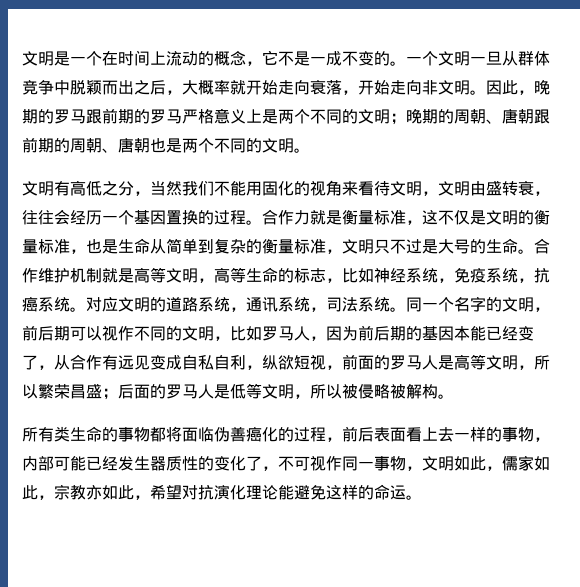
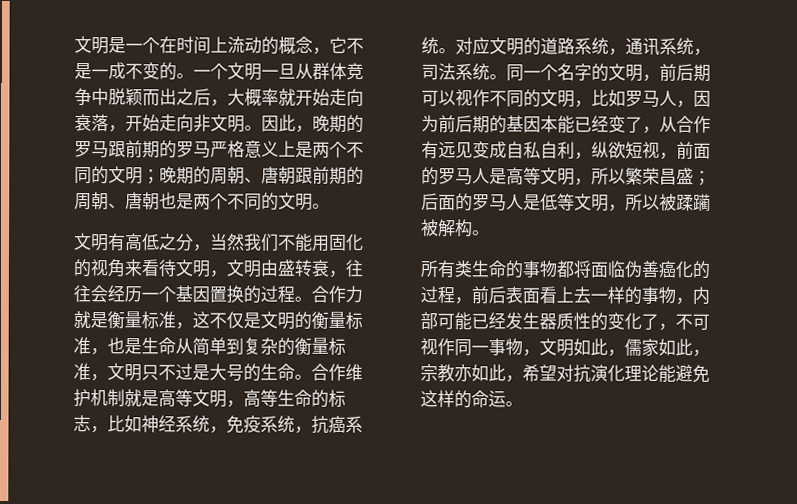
[358,384,390,399] 侵略 -> [676,193,711,211] 蹂躏

